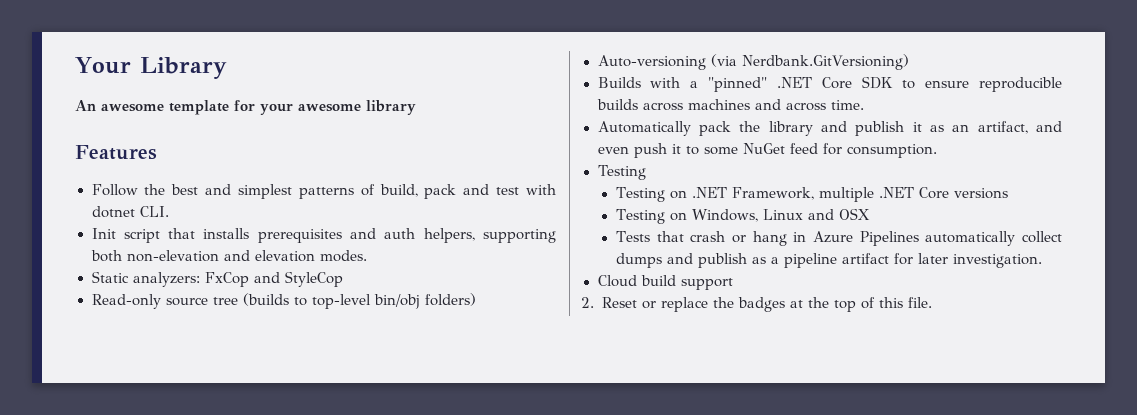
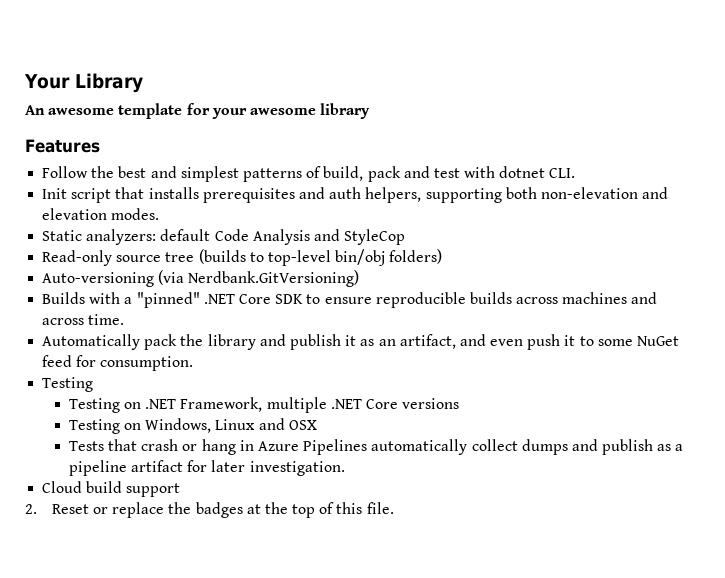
[204,272,249,287] FxCop -> [160,229,310,245] default Code Analysis

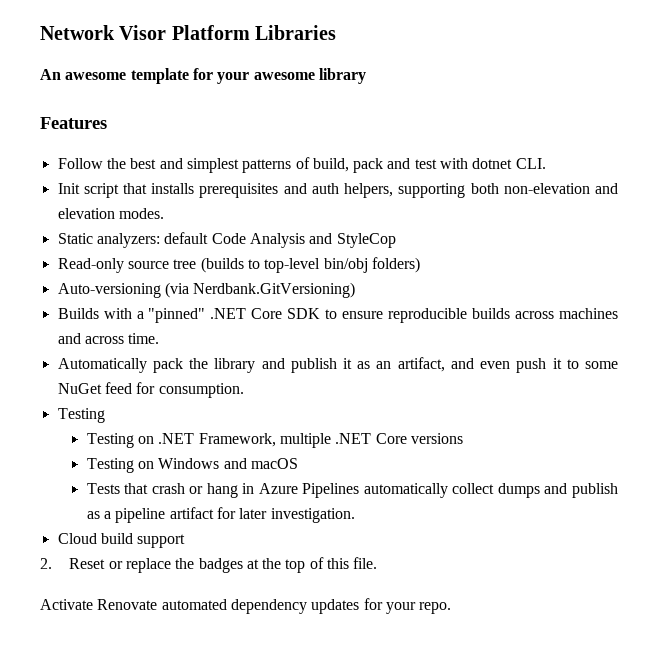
[24,73,143,93] Your Library -> [40,25,337,40] Network Visor Platform Libraries
[145,418,317,433] Windows, Linux and OSX -> [158,458,299,469] Windows and macOS
(394, 508) none -> [40,598,452,614] // Activate Renovate automated dependency updates for your repo.

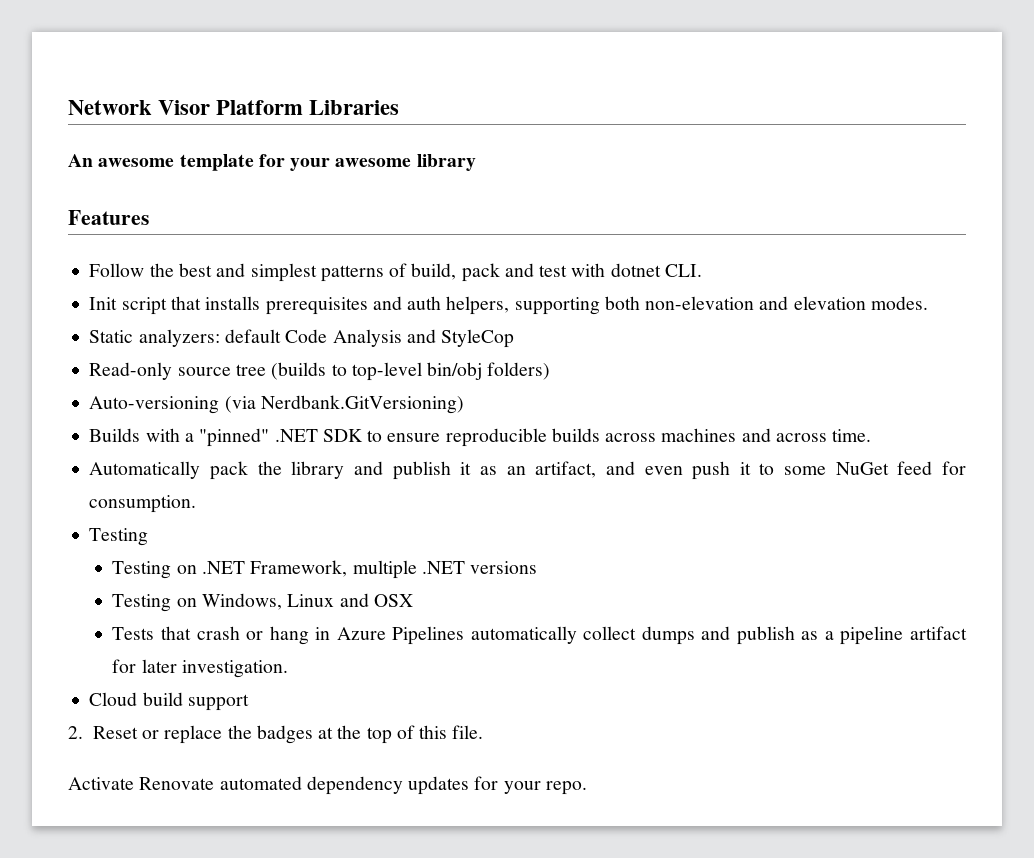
[251,308,283,319] Core -> (318, 435) none
[375,433,407,444] Core -> (465, 567) none
[158,458,299,469] Windows and macOS -> [202,593,413,610] Windows, Linux and OSX

